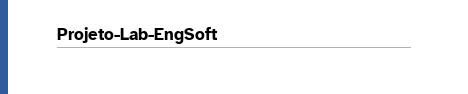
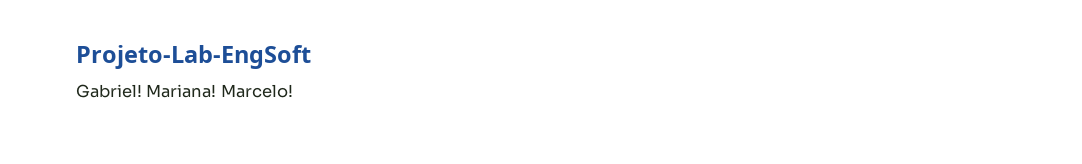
(218, 35) none -> [76,84,293,98] // Gabriel! Mariana! Marcelo!

